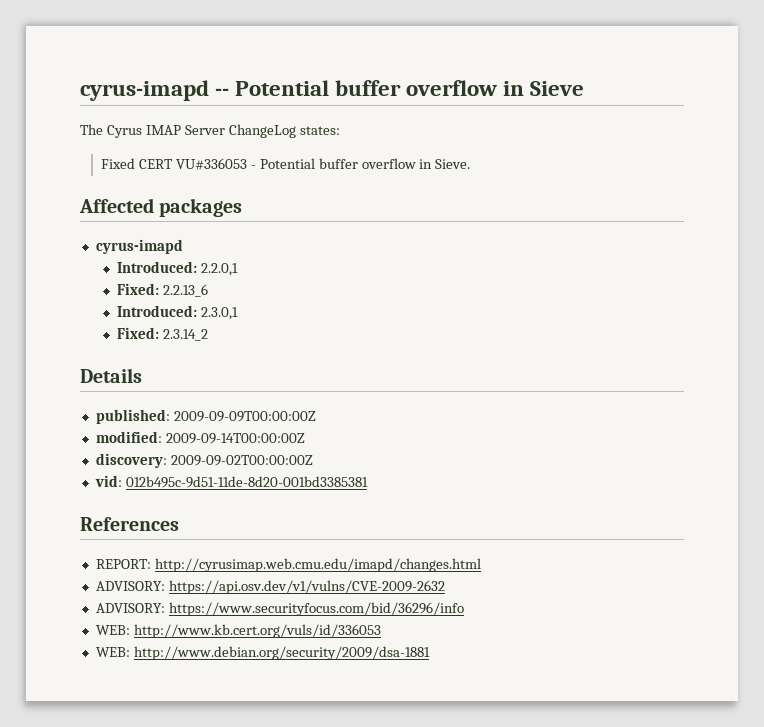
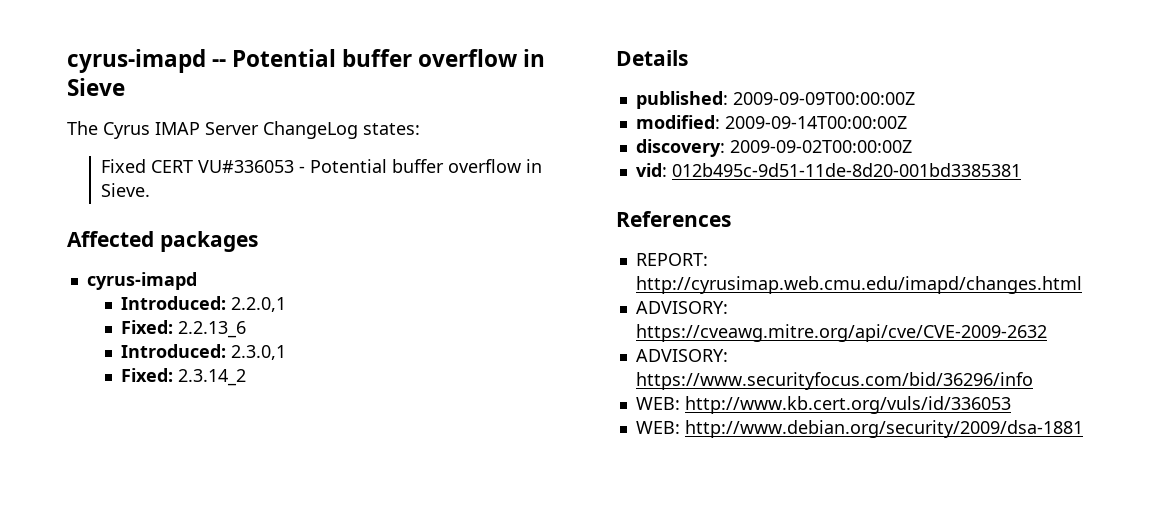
[168,580,445,594] https://api.osv.dev/v1/vulns/CVE-2009-2632 -> [635,324,1047,342] https://cveawg.mitre.org/api/cve/CVE-2009-2632

